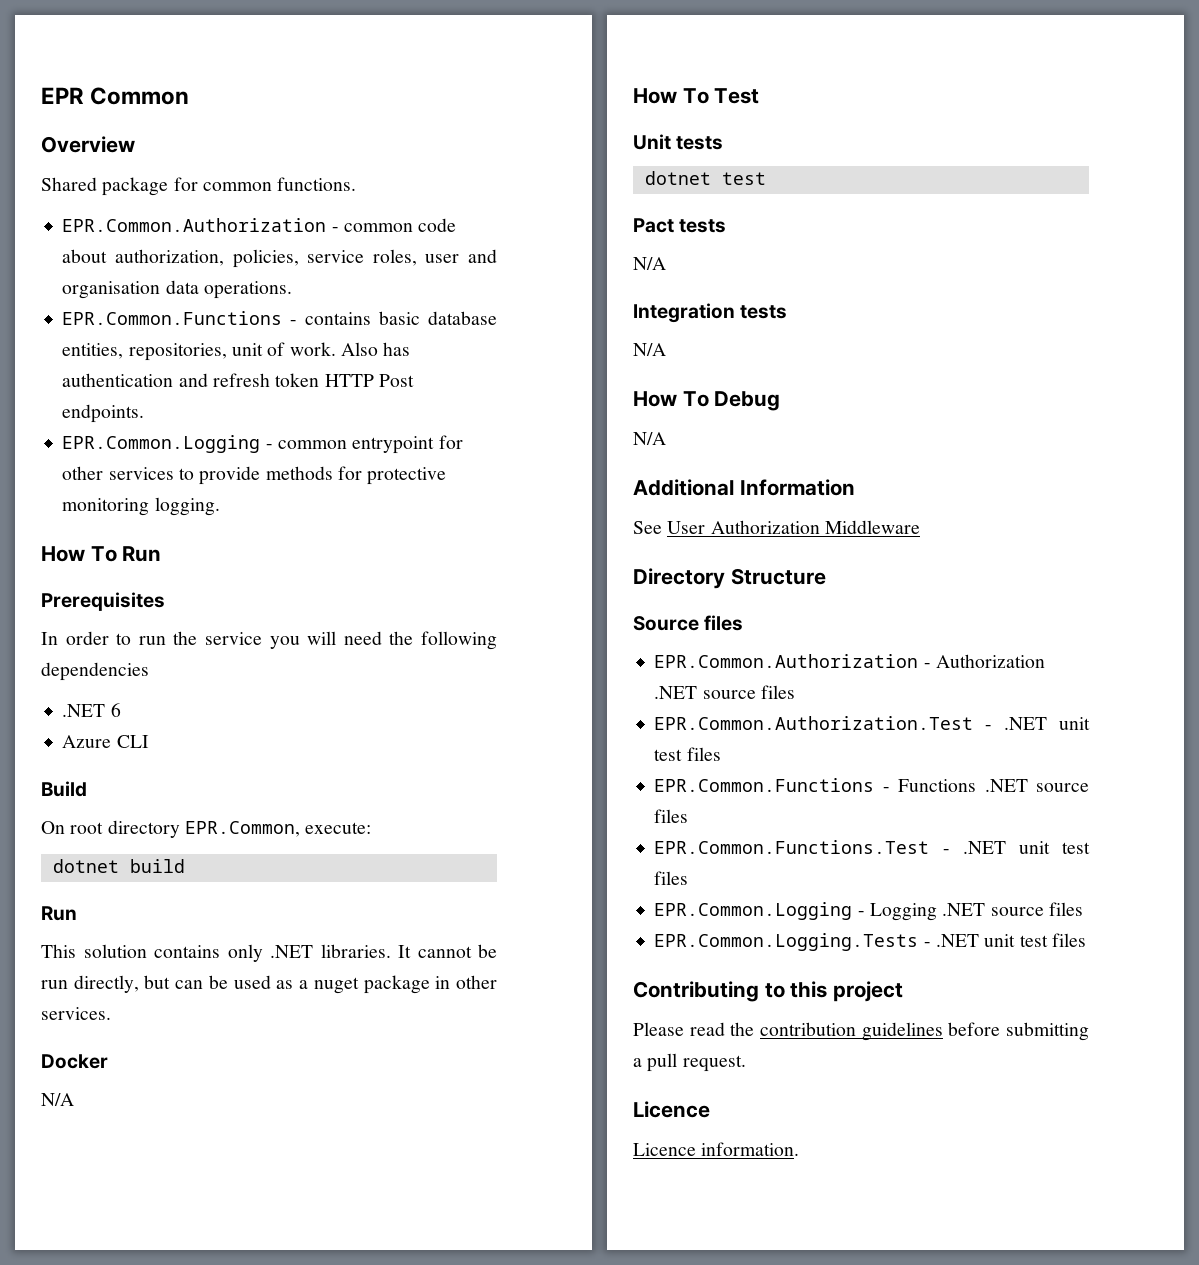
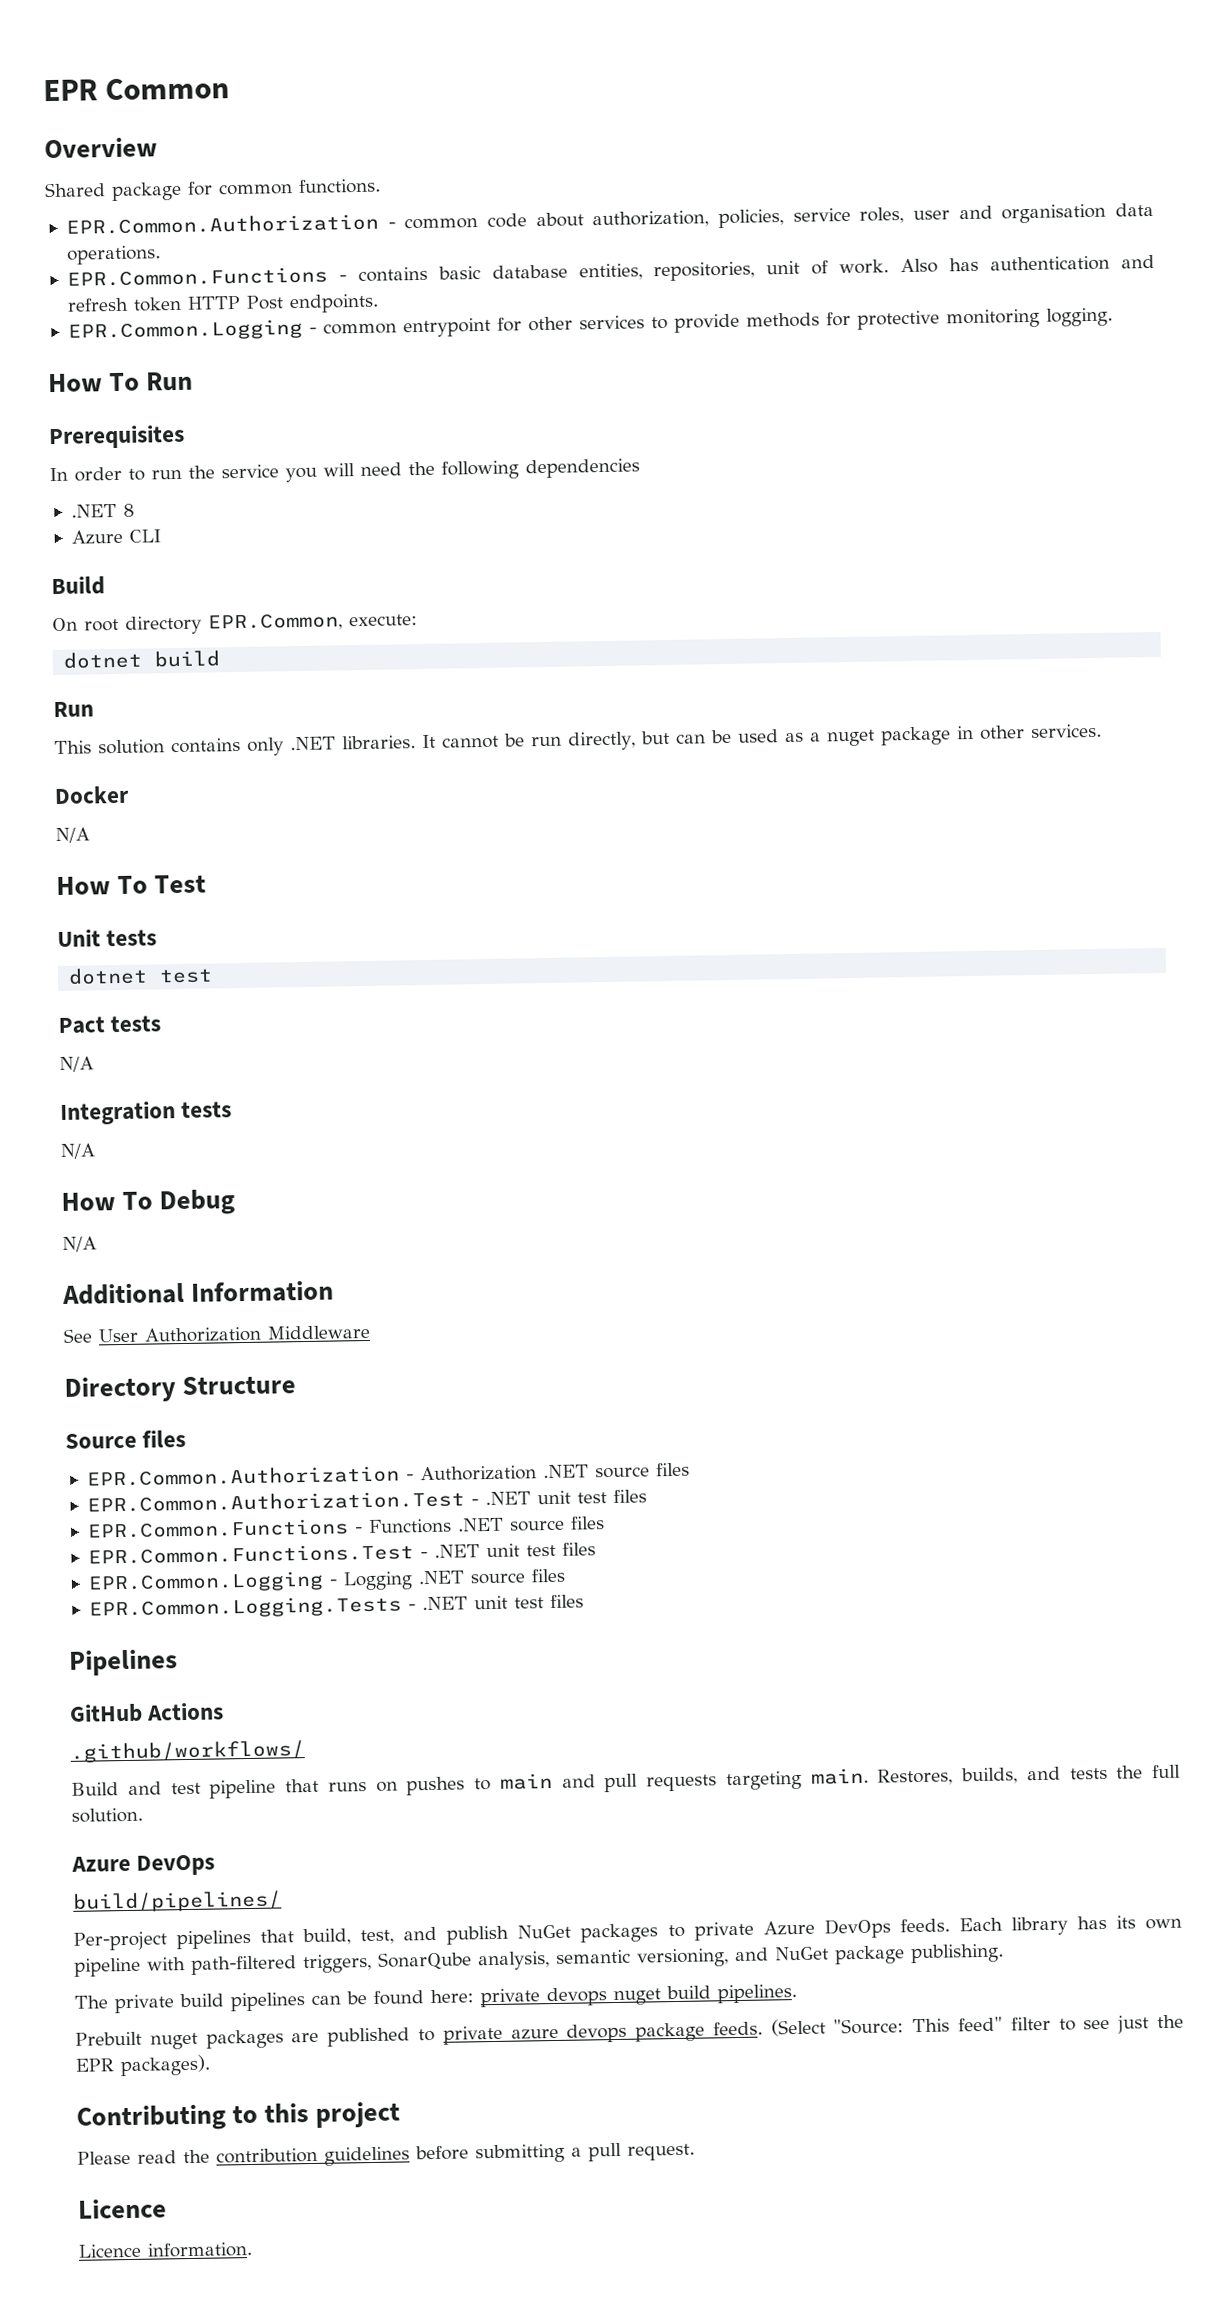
[110,703,121,717] 6 -> [122,503,135,517] 8
(1086, 940) none -> [69,1649,178,1676] [69,1702,225,1723] [70,1740,305,1763] [71,1764,1181,1799] [71,1807,143,1823] [71,1854,216,1876] [73,1890,282,1913] [73,1915,1182,1951] [74,1943,1004,1977] [74,1984,797,2014] [75,2014,1184,2050] [75,2054,211,2077] // Pipelines // GitHub Actions // .github/workflows/ // Build and test pipeline that runs on pushes to main and pull requests targeting main. Restores, builds, and tests the full solution. // Azure DevOps // build/pipelines/ // Per-project pipelines that build, test, and publish NuGet packages to private Azure DevOps feeds. Each library has its own pipeline with path-filtered triggers, SonarQube analysis, semantic versioning, and NuGet package publishing. // The private build pipelines can be found here: private devops nuget build pipelines. // Prebuilt nuget packages are published to private azure devops package feeds. (Select "Source: This feed" filter to see just the EPR packages).

